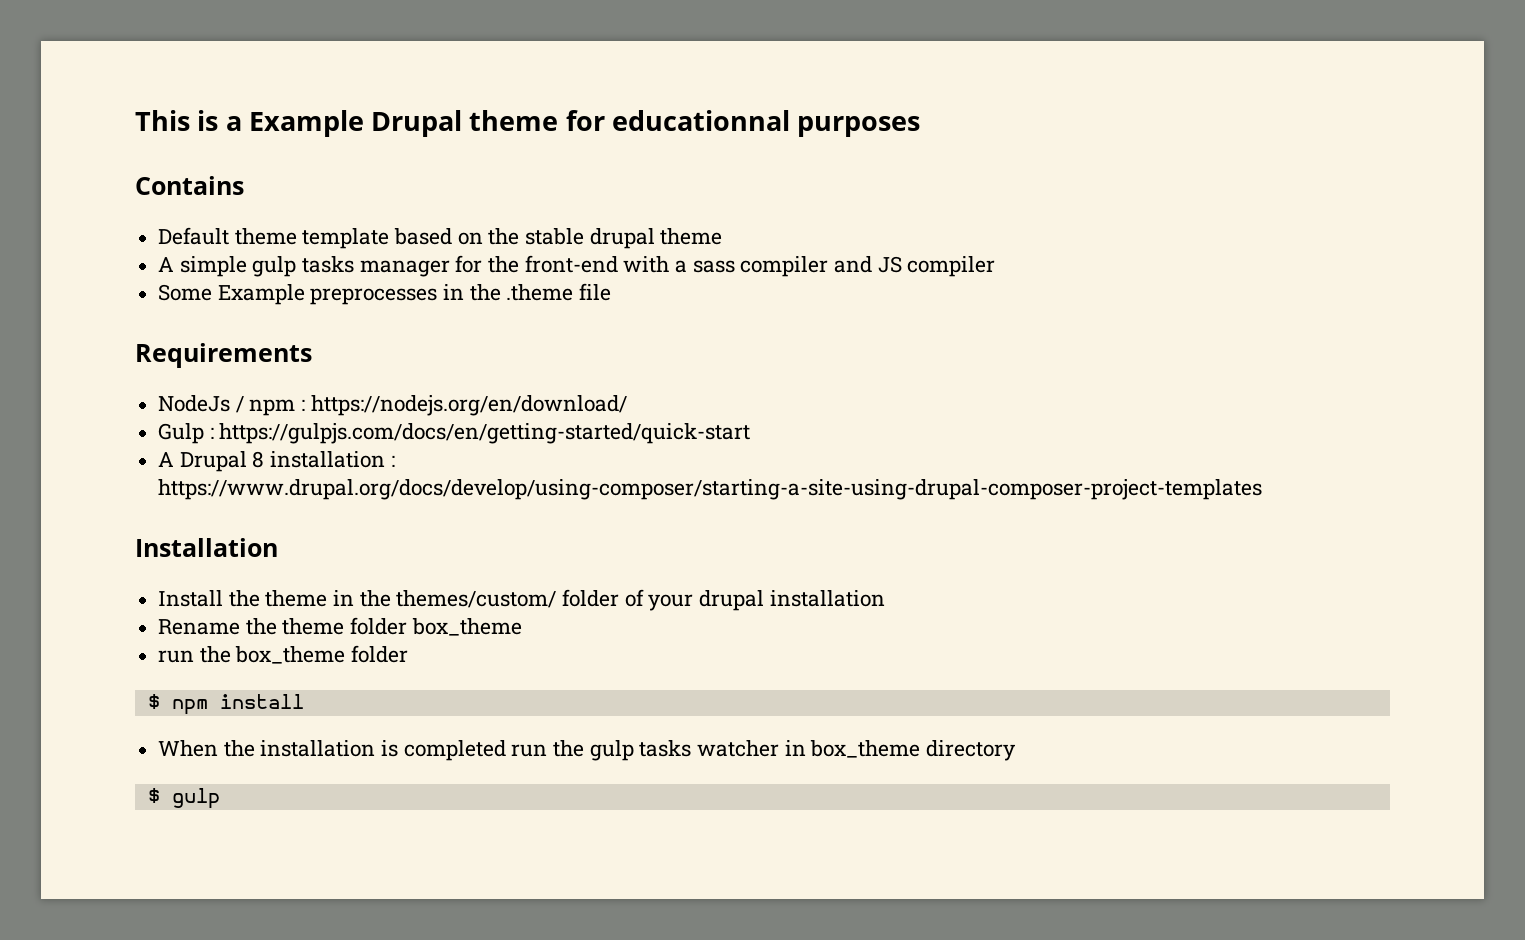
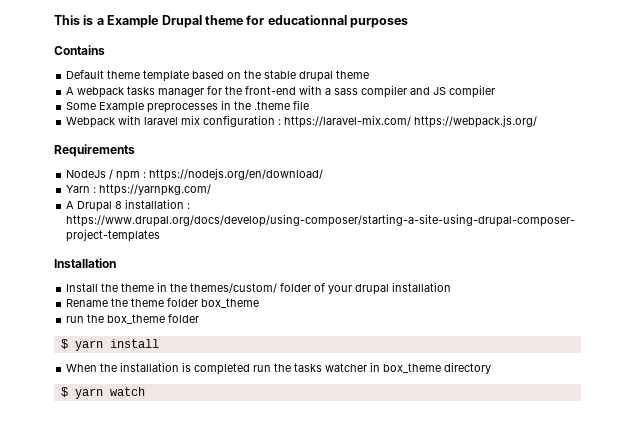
[179,256,297,277] simple gulp -> [77,87,125,98] webpack
(612, 292) none -> [66,115,538,128] // Webpack with laravel mix configuration : https://laravel-mix.com/ https://webpack.js.org/
[158,423,751,444] Gulp : https://gulpjs.com/docs/en/getting-started/quick-start -> [66,184,212,196] Yarn : https://yarnpkg.com/
[171,699,208,715] npm -> [74,340,103,351] yarn
[589,740,634,761] gulp -> (292, 367) none
[171,788,220,809] gulp -> [74,387,145,399] yarn watch

